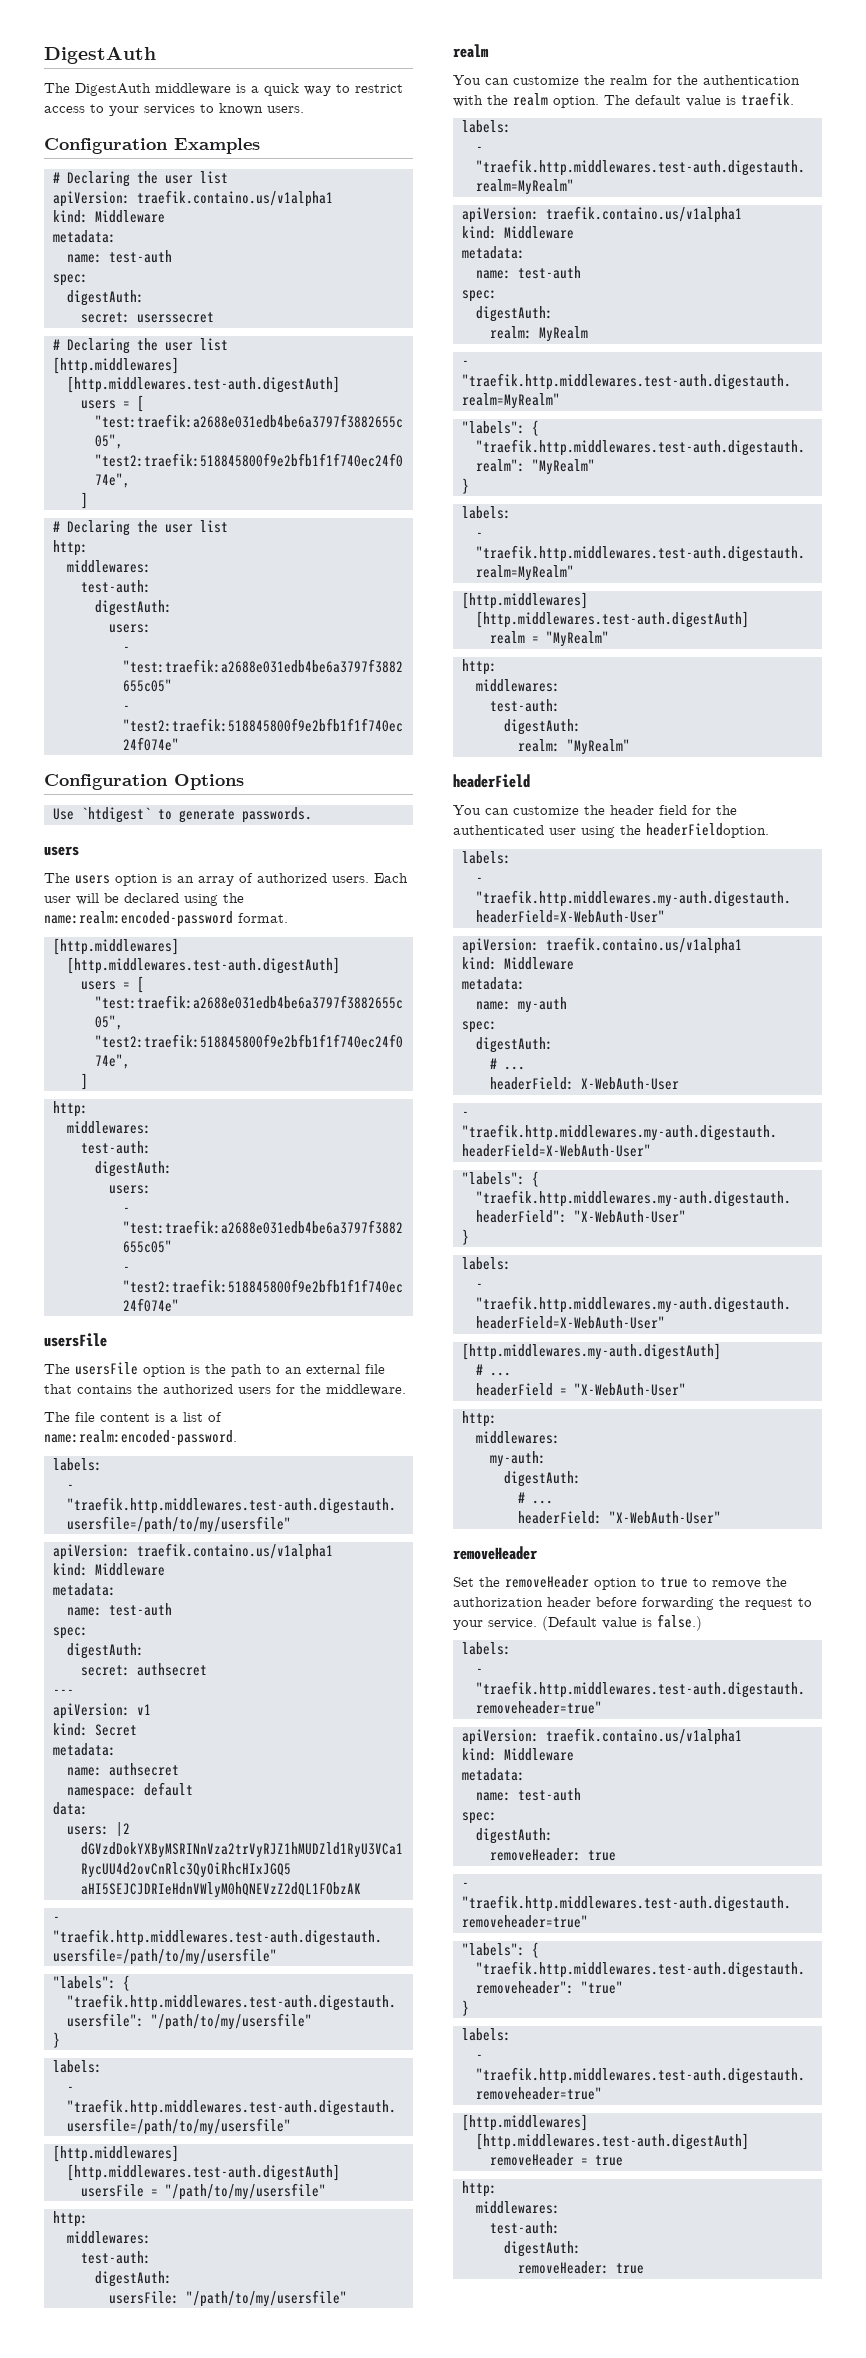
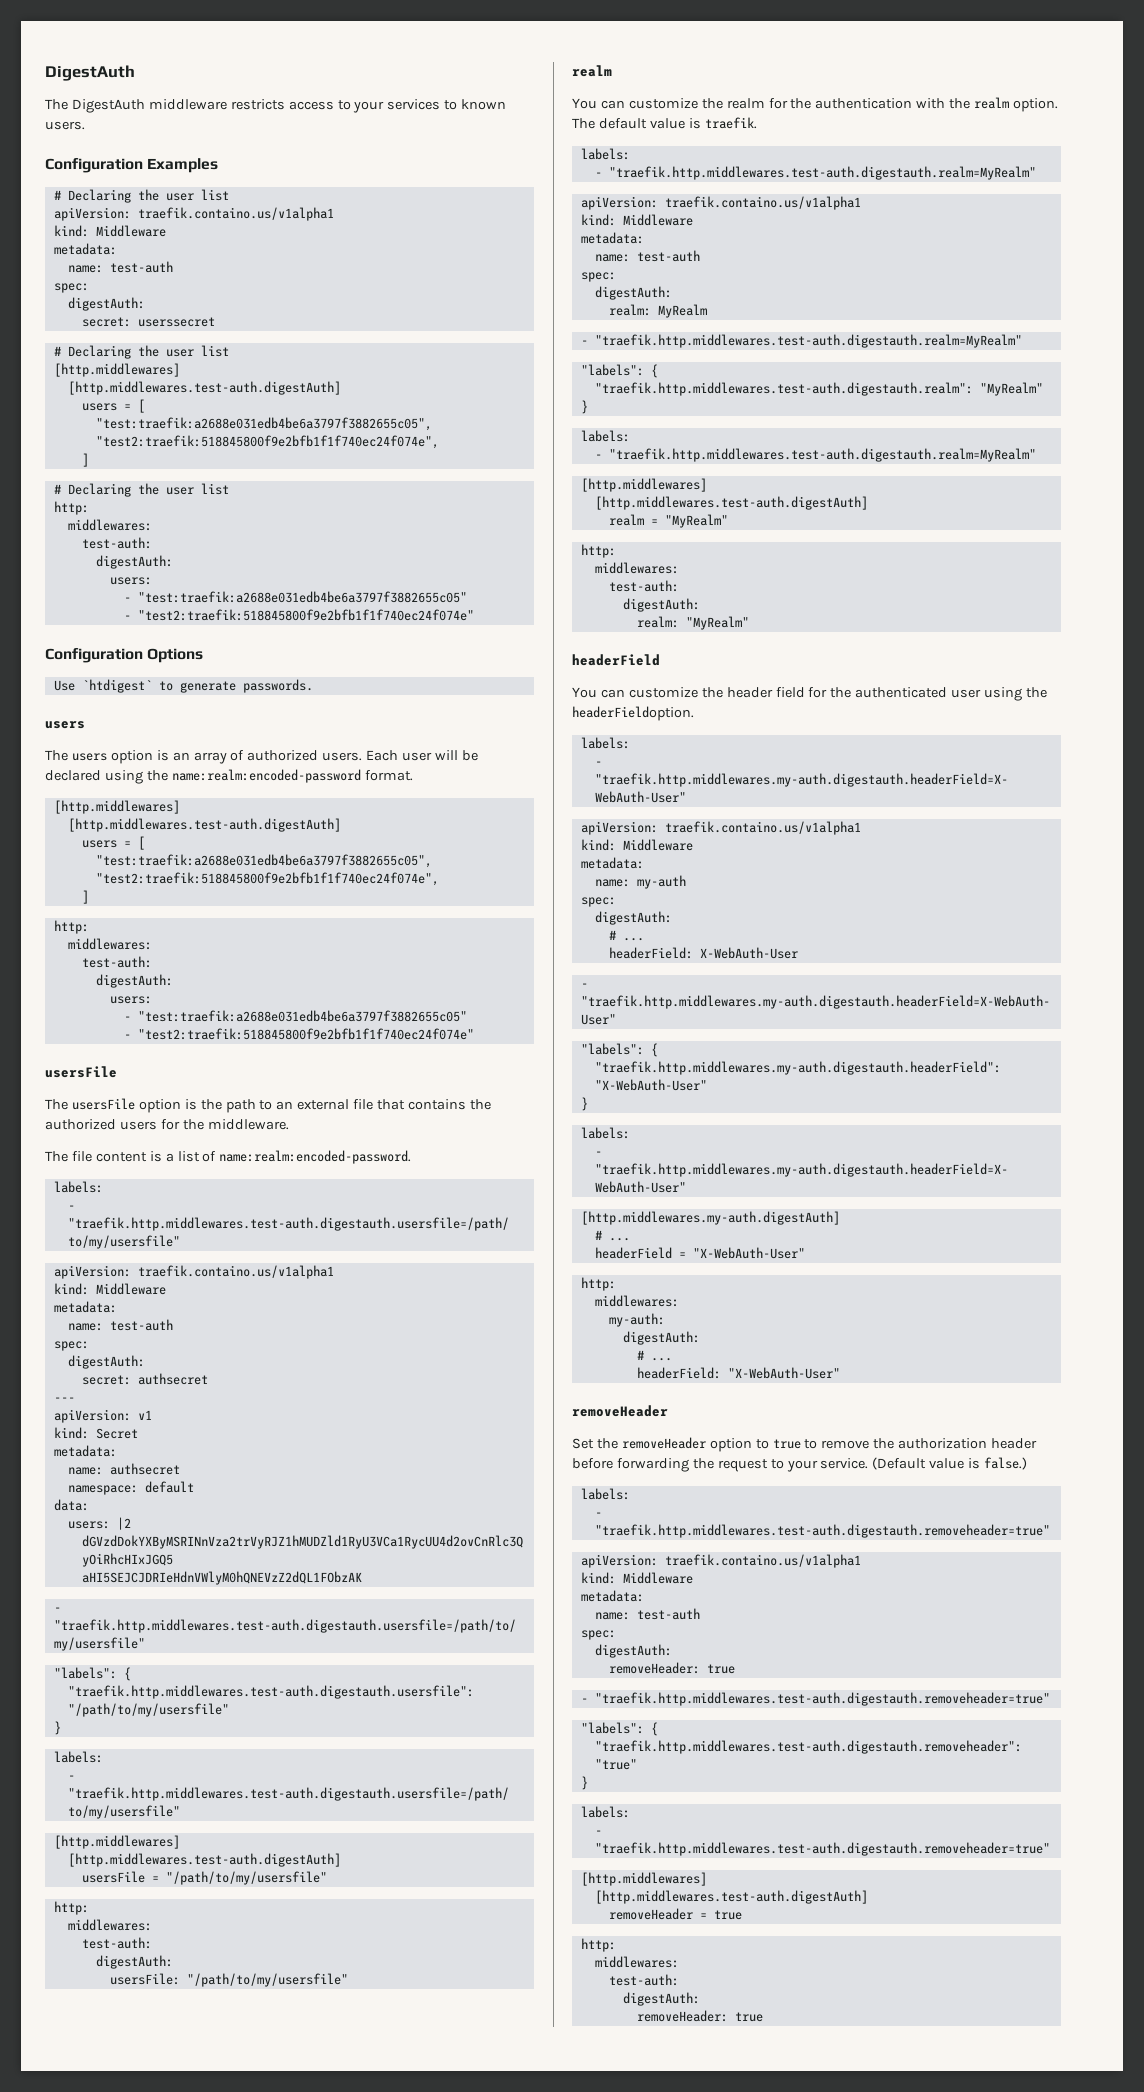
[236,83,403,96] is a quick way to restrict -> [230,99,285,110] restricts

